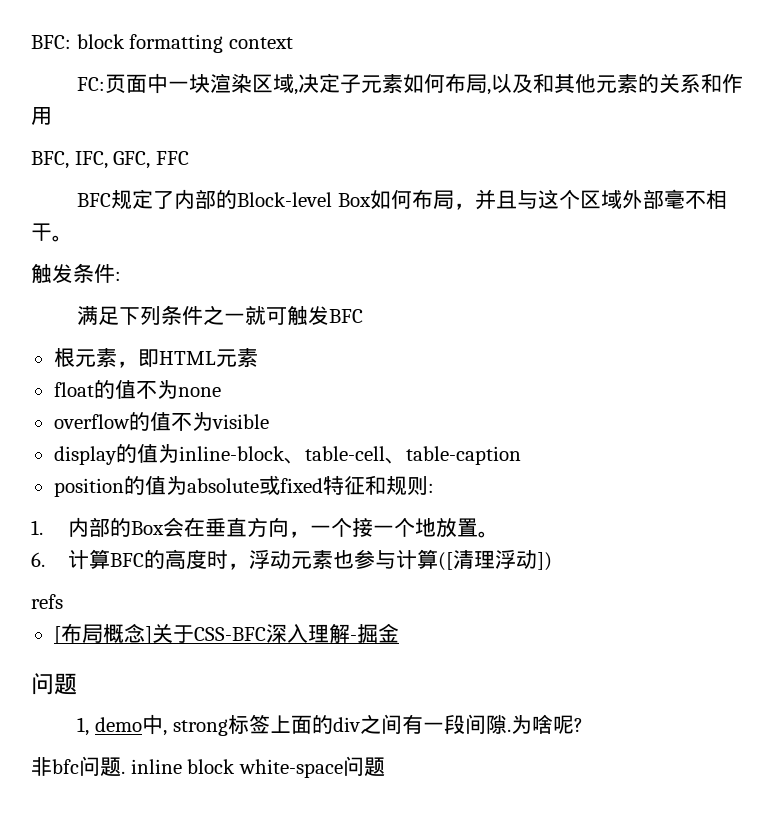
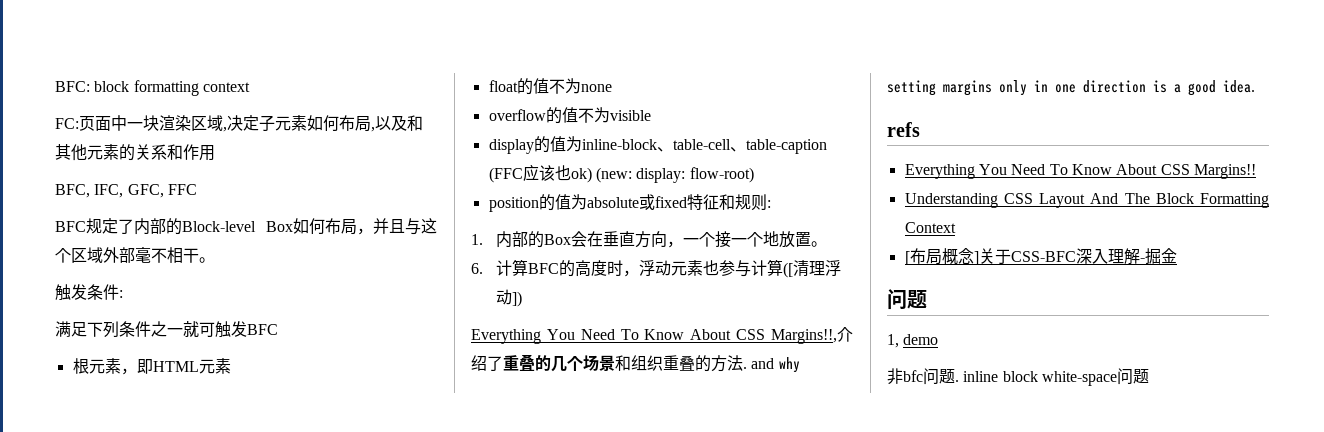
(521, 455) none -> [488,164,754,183] (FFC应该也ok) (new: display: flow-root)
[31,594,63,609] refs -> [471,327,853,344] [471,354,800,373] [887,80,1255,96] [887,122,920,137] [904,164,1256,179] [904,193,1269,208] [904,222,956,233] Everything You Need To Know About CSS Margins!!,介绍了重叠的几个场景和组织重叠的方法. and why setting margins only in one direction is a good idea. // refs // Everything You Need To Know About CSS Margins!! // Understanding CSS Layout And The Block Formatting Context
[141,714,583,736] 中, strong标签上面的div之间有一段间隙.为啥呢? -> (939, 339) none

